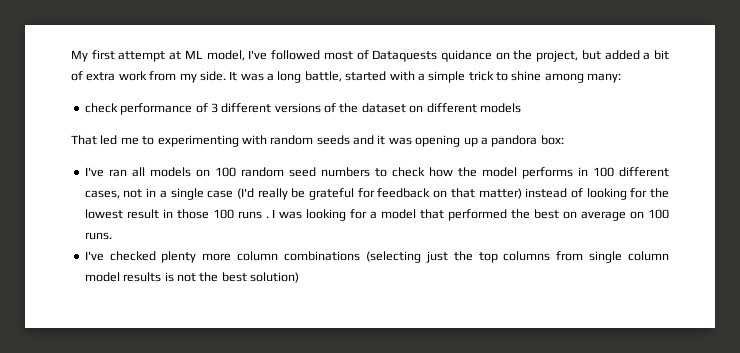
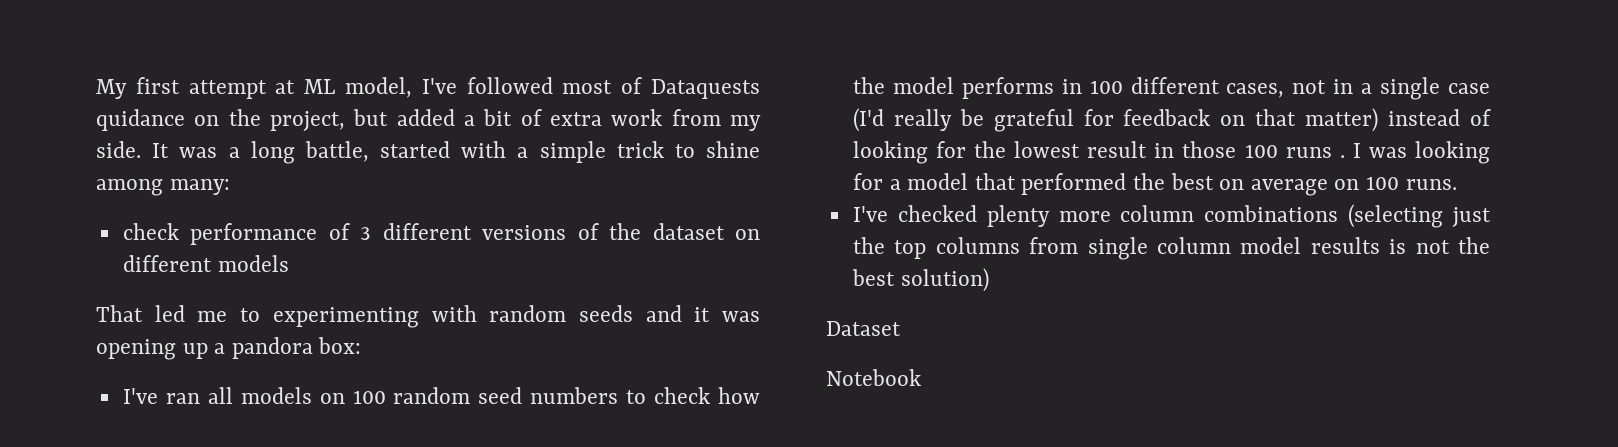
(299, 277) none -> [826,321,901,336] [826,369,921,386] // Dataset // Notebook

